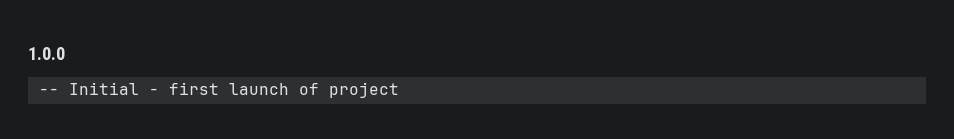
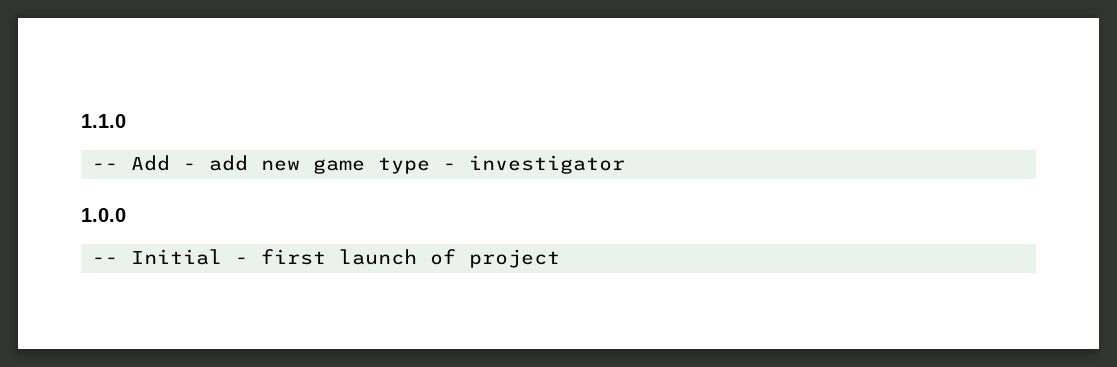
(28, 53) none -> [81,114,126,128] [92,155,626,174] 1.1.0 // -- Add - add new game type - investigator //

